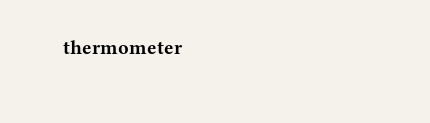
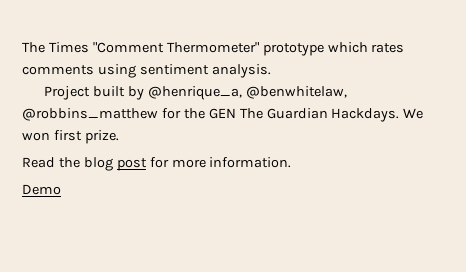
[63,40,183,54] thermometer -> [22,42,405,56] [22,64,271,78] [44,86,348,100] [22,108,424,122] [22,130,119,144] [22,157,292,171] [22,184,61,195] The Times "Comment Thermometer" prototype which rates comments using sentiment analysis. // Project built by @henrique_a, @benwhitelaw, @robbins_matthew for the GEN The Guardian Hackdays. We won first prize. // Read the blog post for more information. // Demo

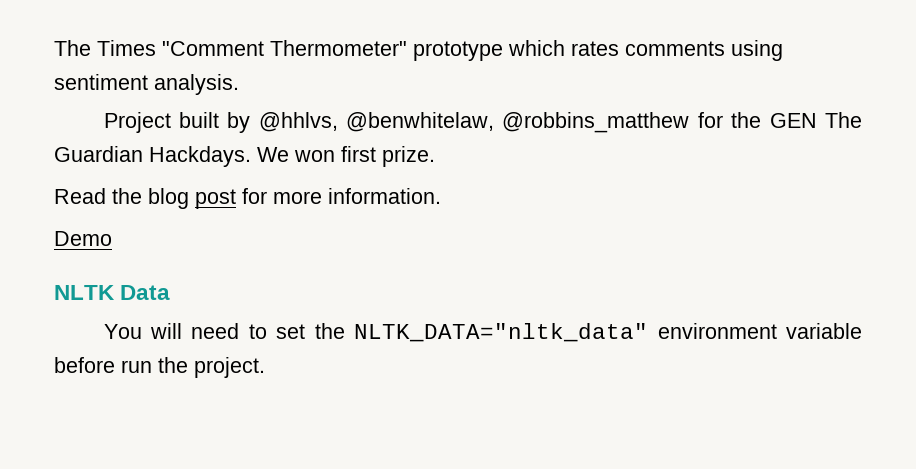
[148,86,243,100] @henrique_a, -> [258,112,338,132] @hhlvs,
(61, 189) none -> [54,285,171,300] [103,323,862,342] [54,357,265,378] // NLTK Data // You will need to set the NLTK_DATA="nltk_data" environment variable before run the project.

